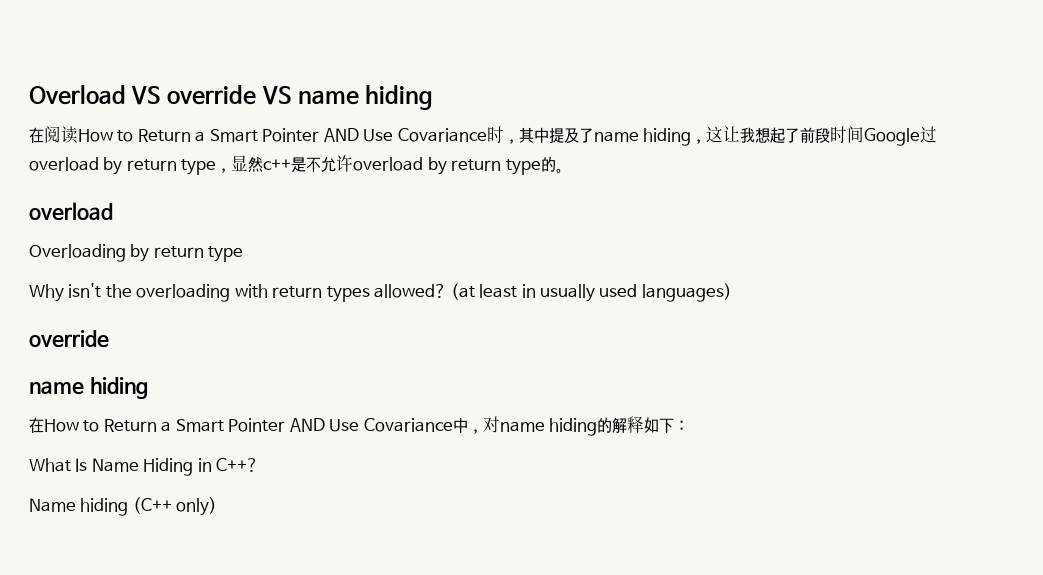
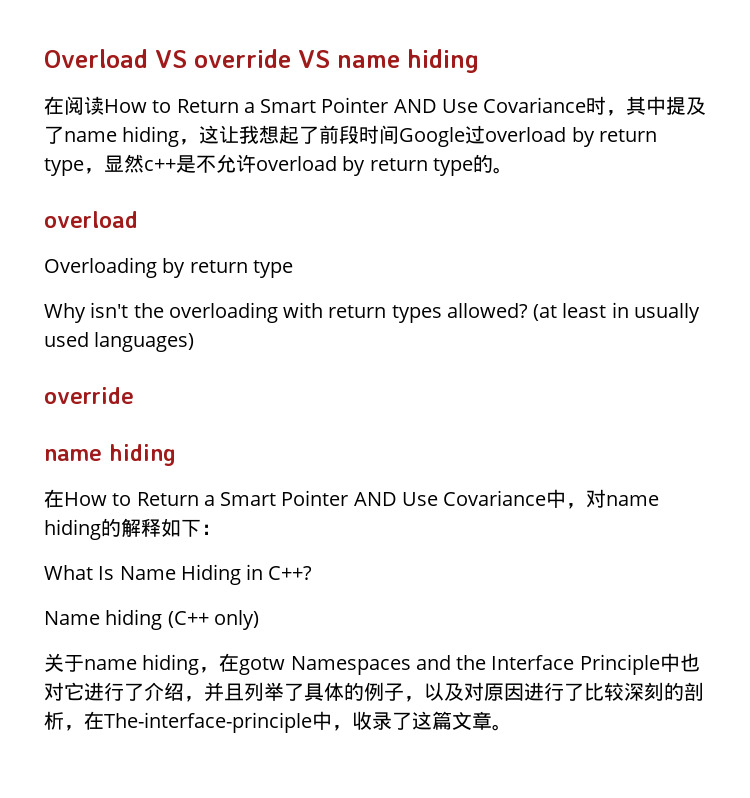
(218, 506) none -> [44,653,700,675] [44,682,704,702] [44,711,512,733] // 关于name hiding，在gotw Namespaces and the Interface Principle中也对它进行了介绍，并且列举了具体的例子，以及对原因进行了比较深刻的剖析，在The-interface-principle中，收录了这篇文章。

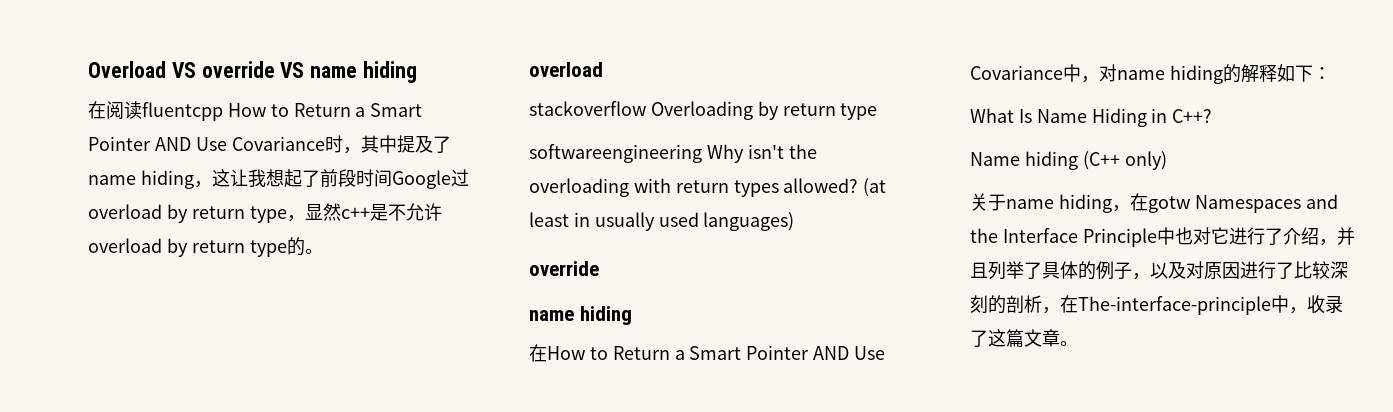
(104, 105) none -> [142,102,223,121] fluentcpp
(138, 219) none -> [529,101,646,116] stackoverflow
(293, 269) none -> [529,144,702,163] softwareengineering

